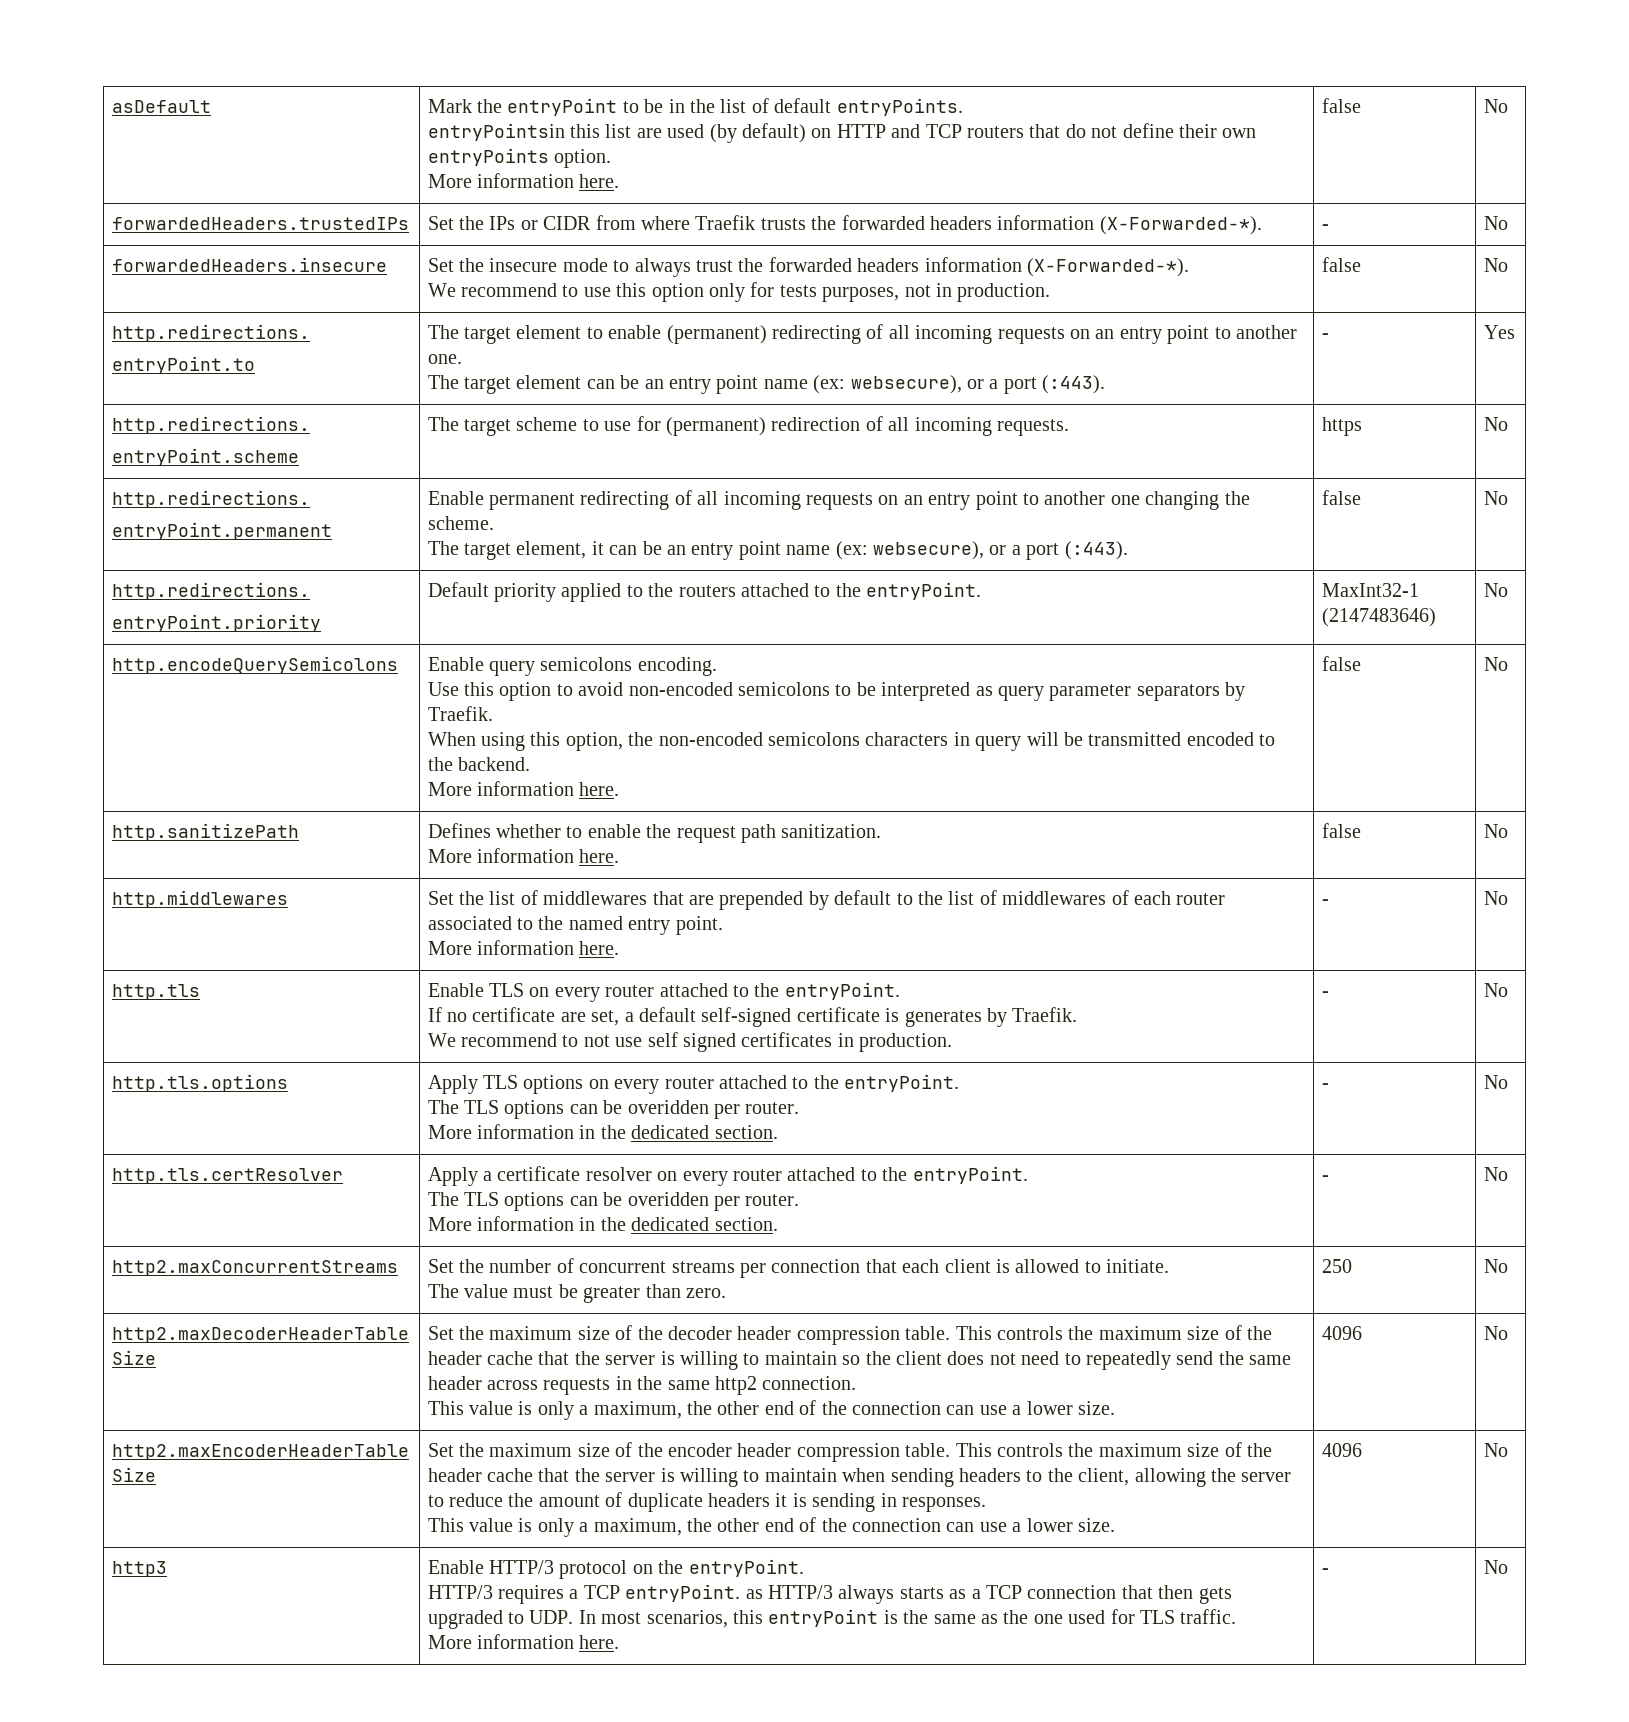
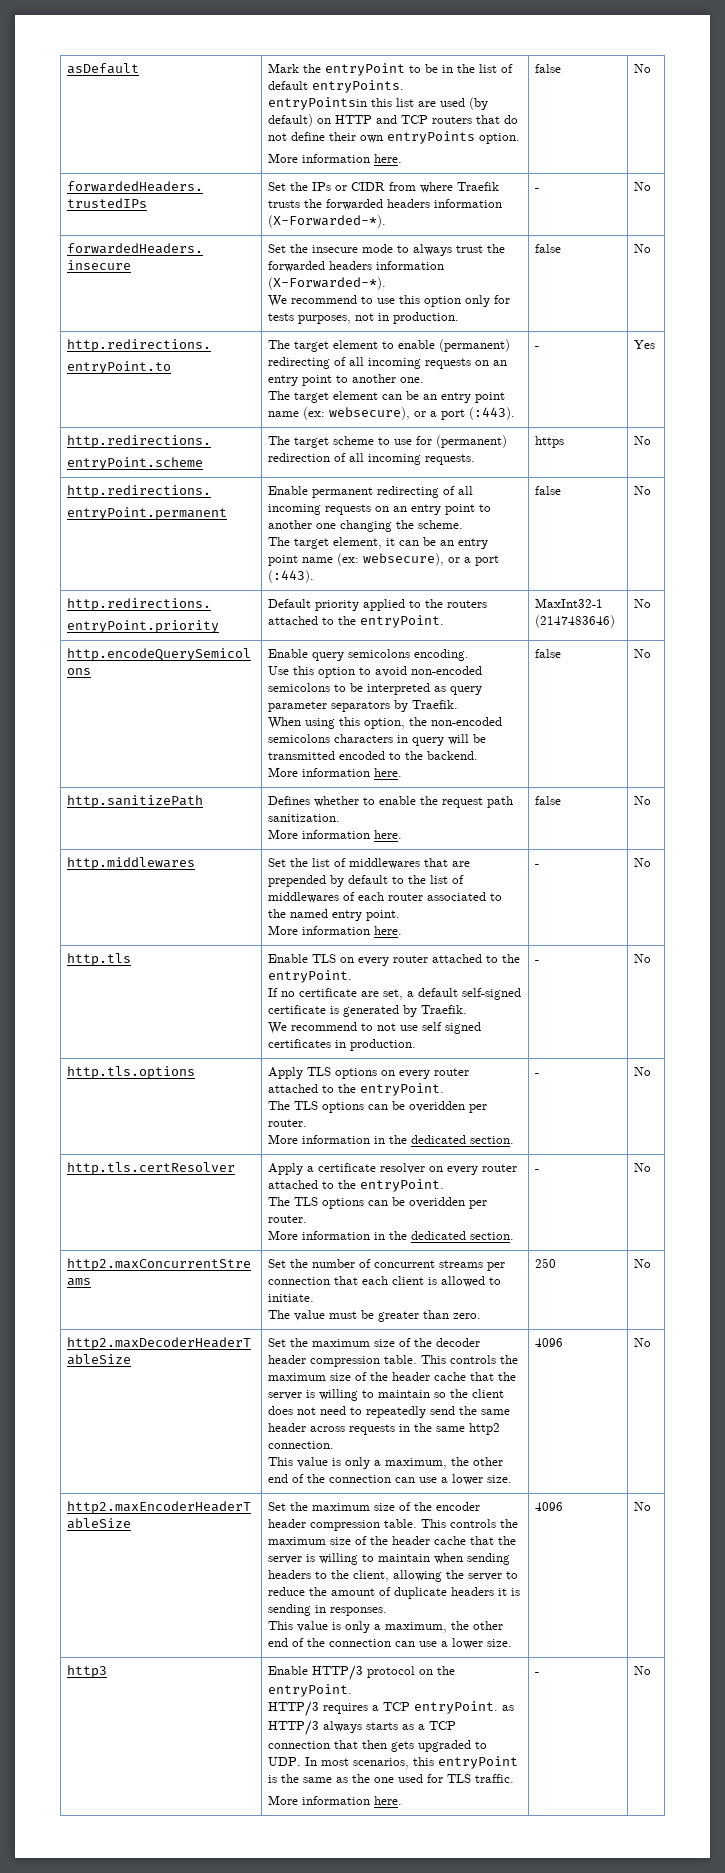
[904,1010,982,1027] generates -> [343,1005,400,1017] generated

